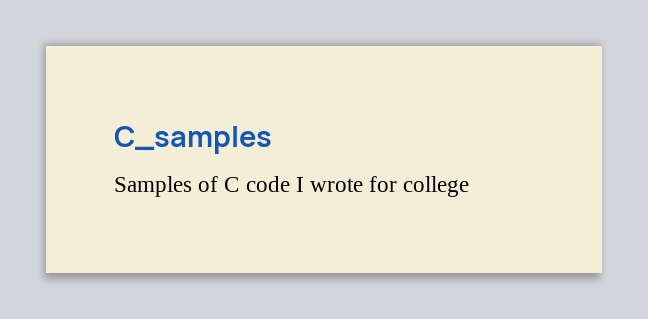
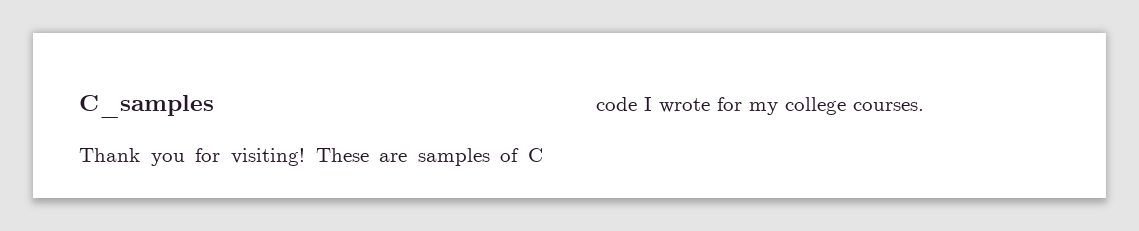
[114,176,192,197] Samples -> [79,148,490,166] Thank you for visiting! These are samples
[403,176,470,197] college -> [749,97,924,115] my college courses.

